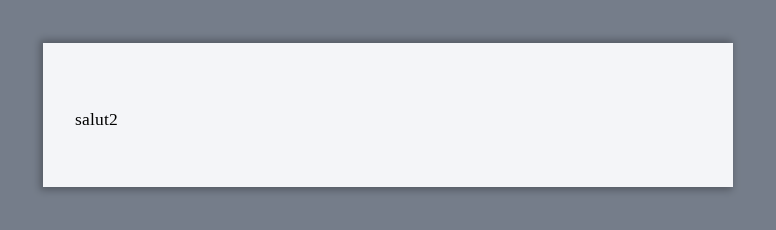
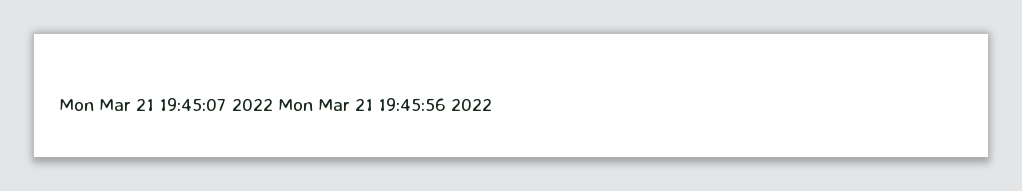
[75,113,118,125] salut2 -> [59,98,493,111] Mon Mar 21 19:45:07 2022 Mon Mar 21 19:45:56 2022

